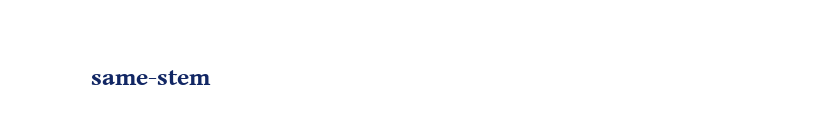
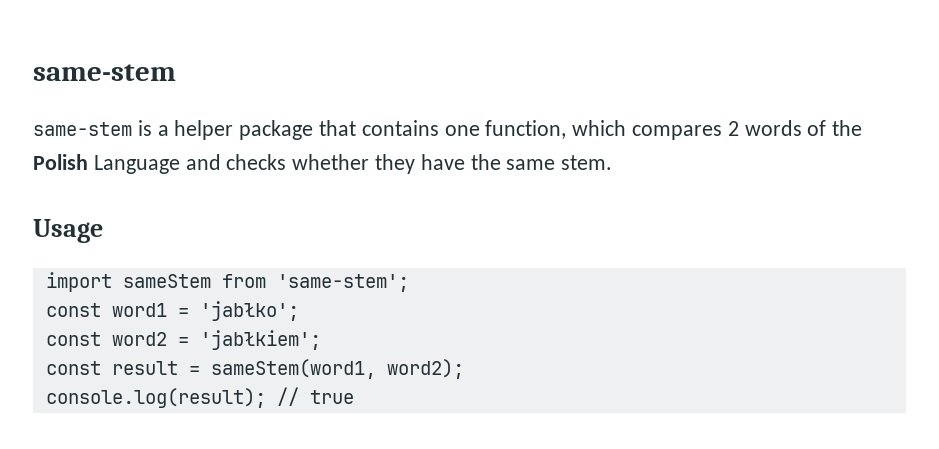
[91,70,211,85] same-stem -> [33,64,176,81] [33,120,863,140] [33,154,613,174] [33,219,103,243] [45,272,409,292] [45,301,299,321] [45,330,321,350] [45,359,464,379] [45,387,354,408] same-stem // same-stem is a helper package that contains one function, which compares 2 words of the Polish Language and checks whether they have the same stem. // Usage // import sameStem from 'same-stem'; // const word1 = 'jabłko'; // const word2 = 'jabłkiem'; // const result = sameStem(word1, word2); // console.log(result); // true

